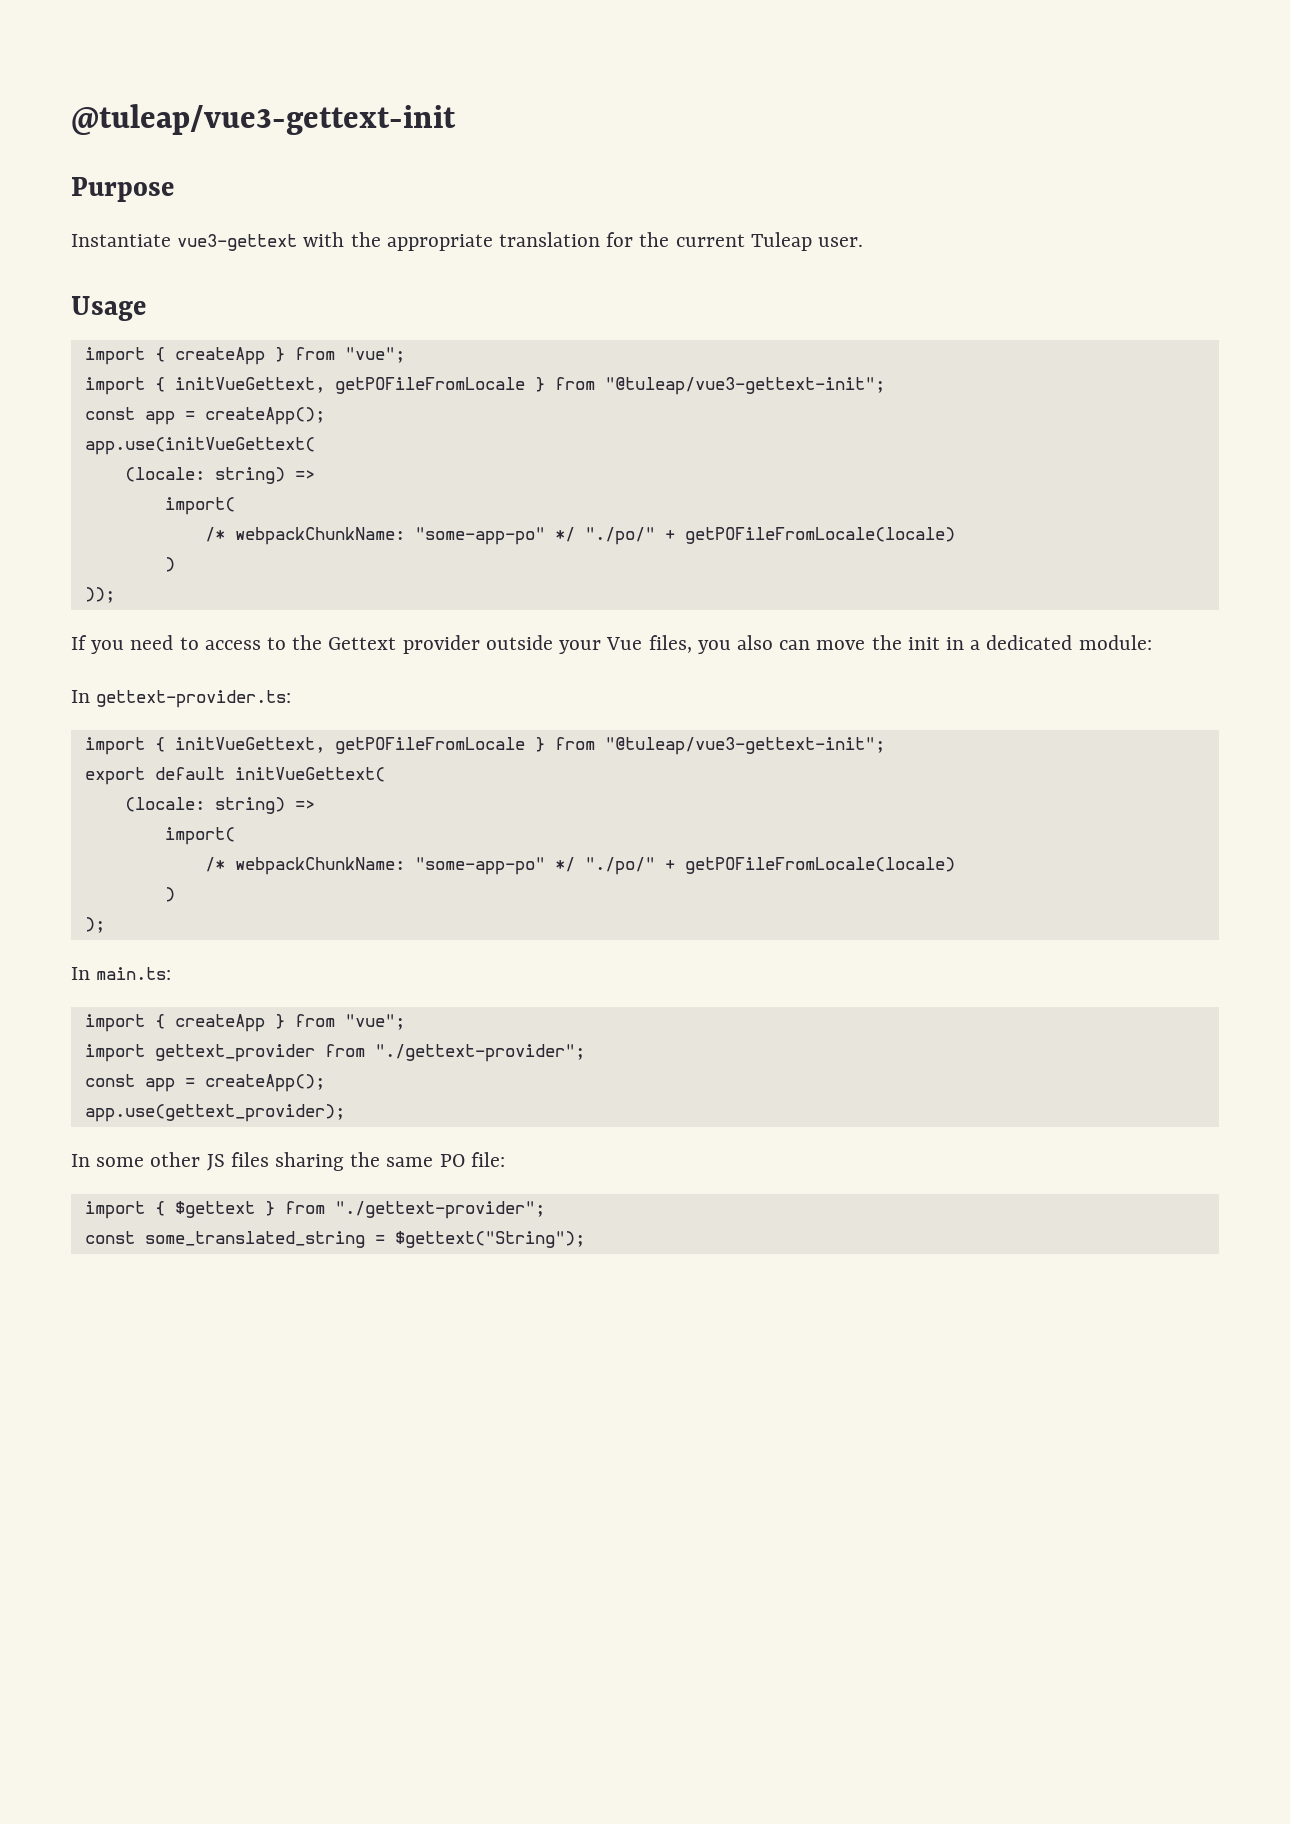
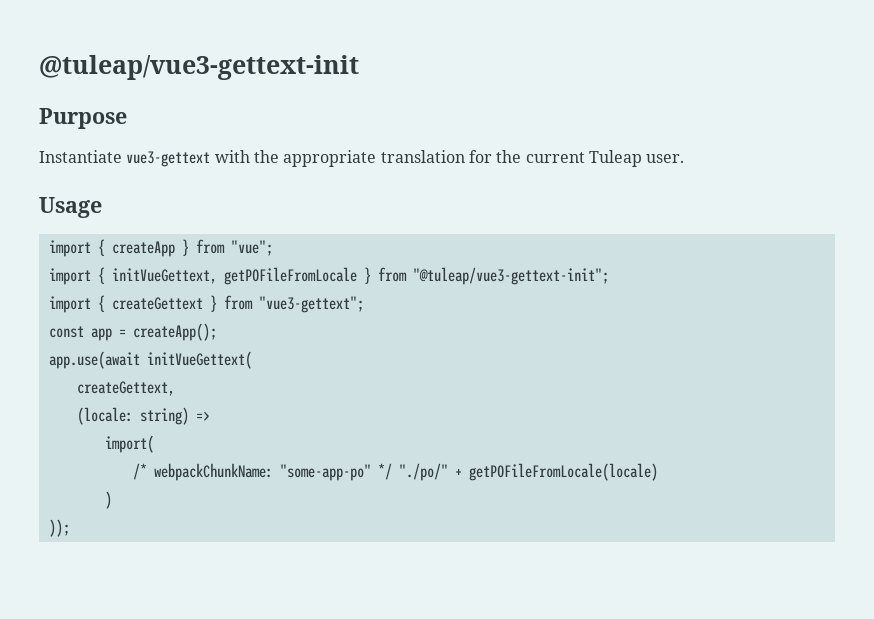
[84,407,325,425] [84,437,315,455] // const app = createApp(); // app.use(initVueGettext( -> [48,295,364,313] [48,323,217,341] [48,351,252,369] [76,381,175,396] // import { createGettext } from "vue3-gettext"; // const app = createApp(); // app.use(await initVueGettext( // createGettext,
[71,635,1152,654] [71,690,292,708] [84,737,885,755] [84,767,385,785] [124,797,315,814] [164,827,235,845] [204,857,955,875] [164,887,175,902] [84,917,105,933] [71,967,172,980] [84,1014,405,1032] [84,1044,585,1062] [84,1074,325,1092] [84,1104,345,1122] [71,1152,505,1171] [84,1201,545,1219] [84,1231,585,1248] // If you need to access to the Gettext provider outside your Vue files, you also can move the init in a dedicated module: // In gettext-provider.ts: // import { initVueGettext, getPOFileFromLocale } from "@tuleap/vue3-gettext-init"; // export default initVueGettext( // (locale: string) => // import( // /* webpackChunkName: "some-app-po" */ "./po/" + getPOFileFromLocale(locale) // ) // ); // In main.ts: // import { createApp } from "vue"; // import gettext_provider from "./gettext-provider"; // const app = createApp(); // app.use(gettext_provider); // In some other JS files sharing the same PO file: // import { $gettext } from "./gettext-provider"; // const some_translated_string = $gettext("String"); -> (70, 528) none

